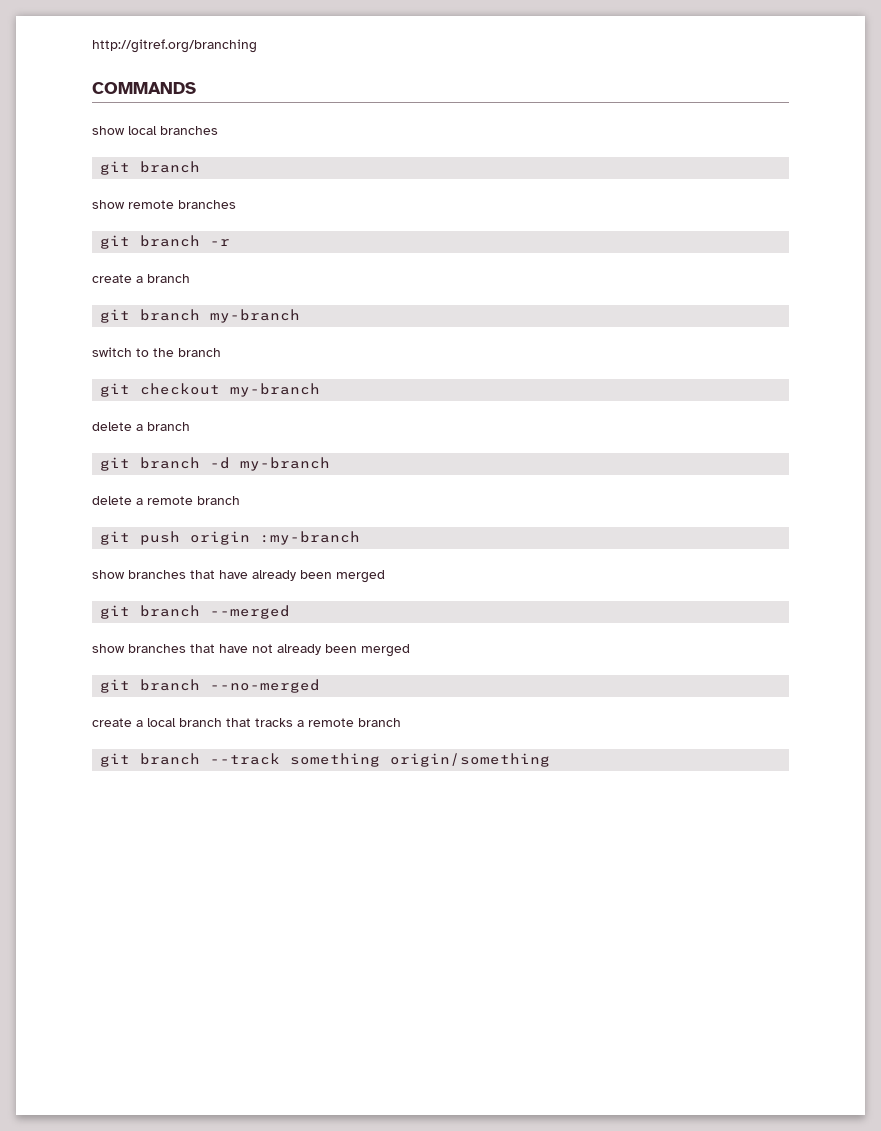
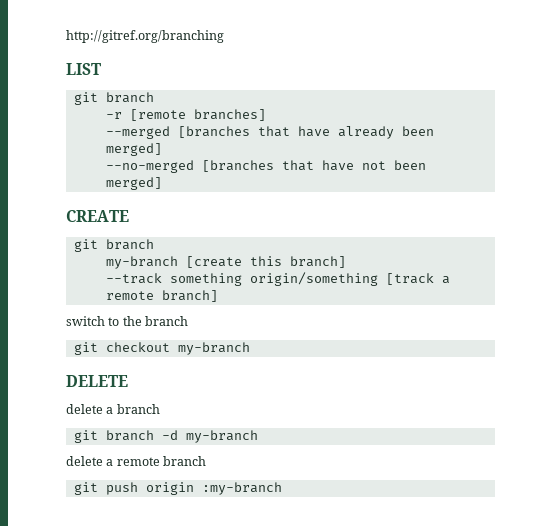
[92,82,196,94] [92,126,218,135] [100,161,201,175] [92,200,236,209] [100,235,231,249] [92,274,190,283] [100,309,301,323] COMMANDS // show local branches // git branch // show remote branches // git branch -r // create a branch // git branch my-branch -> [66,63,101,75] [73,92,154,105] [105,109,266,121] [105,126,434,139] [105,143,162,156] [105,160,426,173] [105,177,162,190] [66,210,129,222] [73,239,154,252] [105,256,346,269] [105,272,450,286] [105,290,218,302] LIST // git branch // -r [remote branches] // --merged [branches that have already been merged] // --no-merged [branches that have not been merged] // CREATE // git branch // my-branch [create this branch] // --track something origin/something [track a remote branch]
(321, 390) none -> [66,375,128,387] // DELETE
[92,570,385,583] [100,605,291,619] [92,644,410,657] [100,679,321,693] [92,718,401,727] [100,753,551,767] // show branches that have already been merged // git branch --merged // show branches that have not already been merged // git branch --no-merged // create a local branch that tracks a remote branch // git branch --track something origin/something -> (282, 488) none

